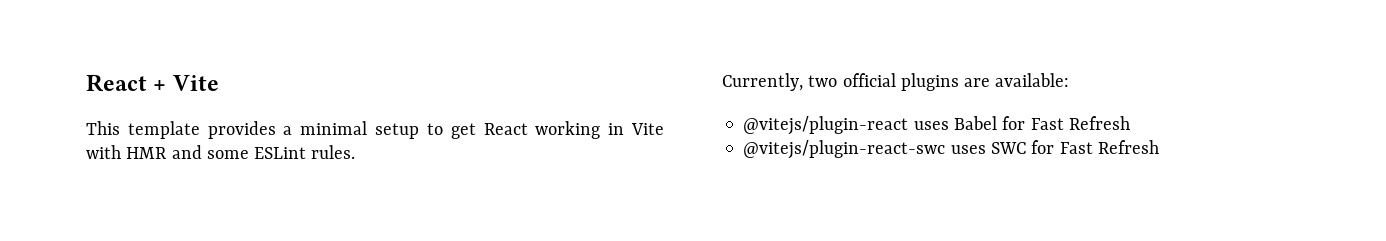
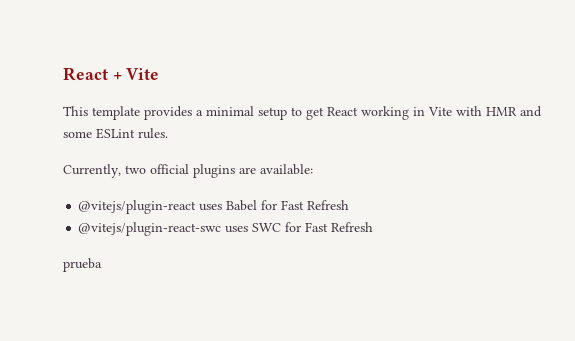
(1159, 147) none -> [63,258,102,272] // prueba

